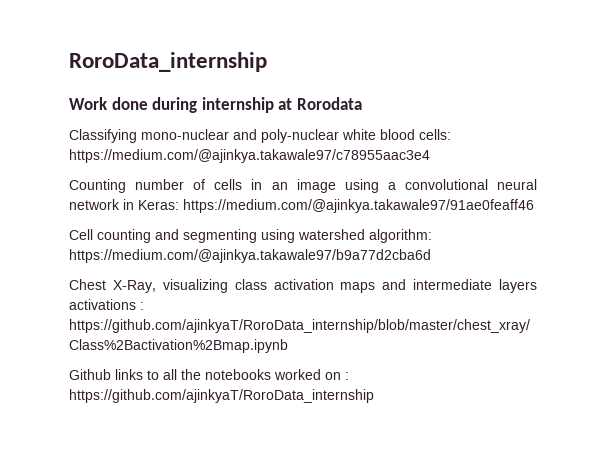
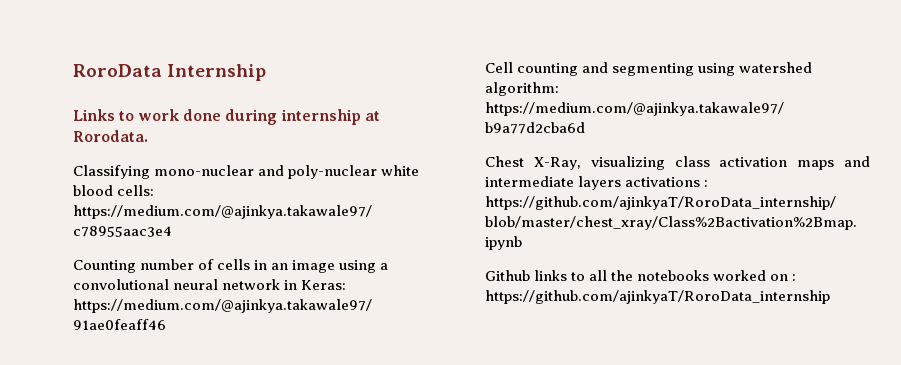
[69,52,267,72] [69,97,108,110] RoroData_internship // Work -> [73,64,267,81] [73,109,179,121] RoroData Internship // Links to work
[296,97,362,110] Rorodata -> [73,130,148,142] Rorodata.

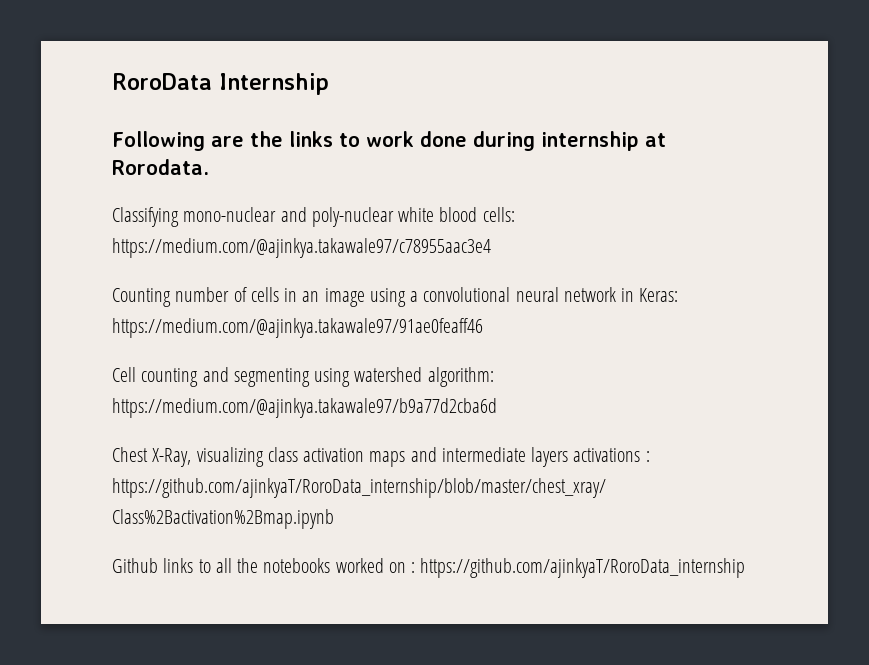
[73,109,115,121] Links -> [112,131,333,151] Following are the links

